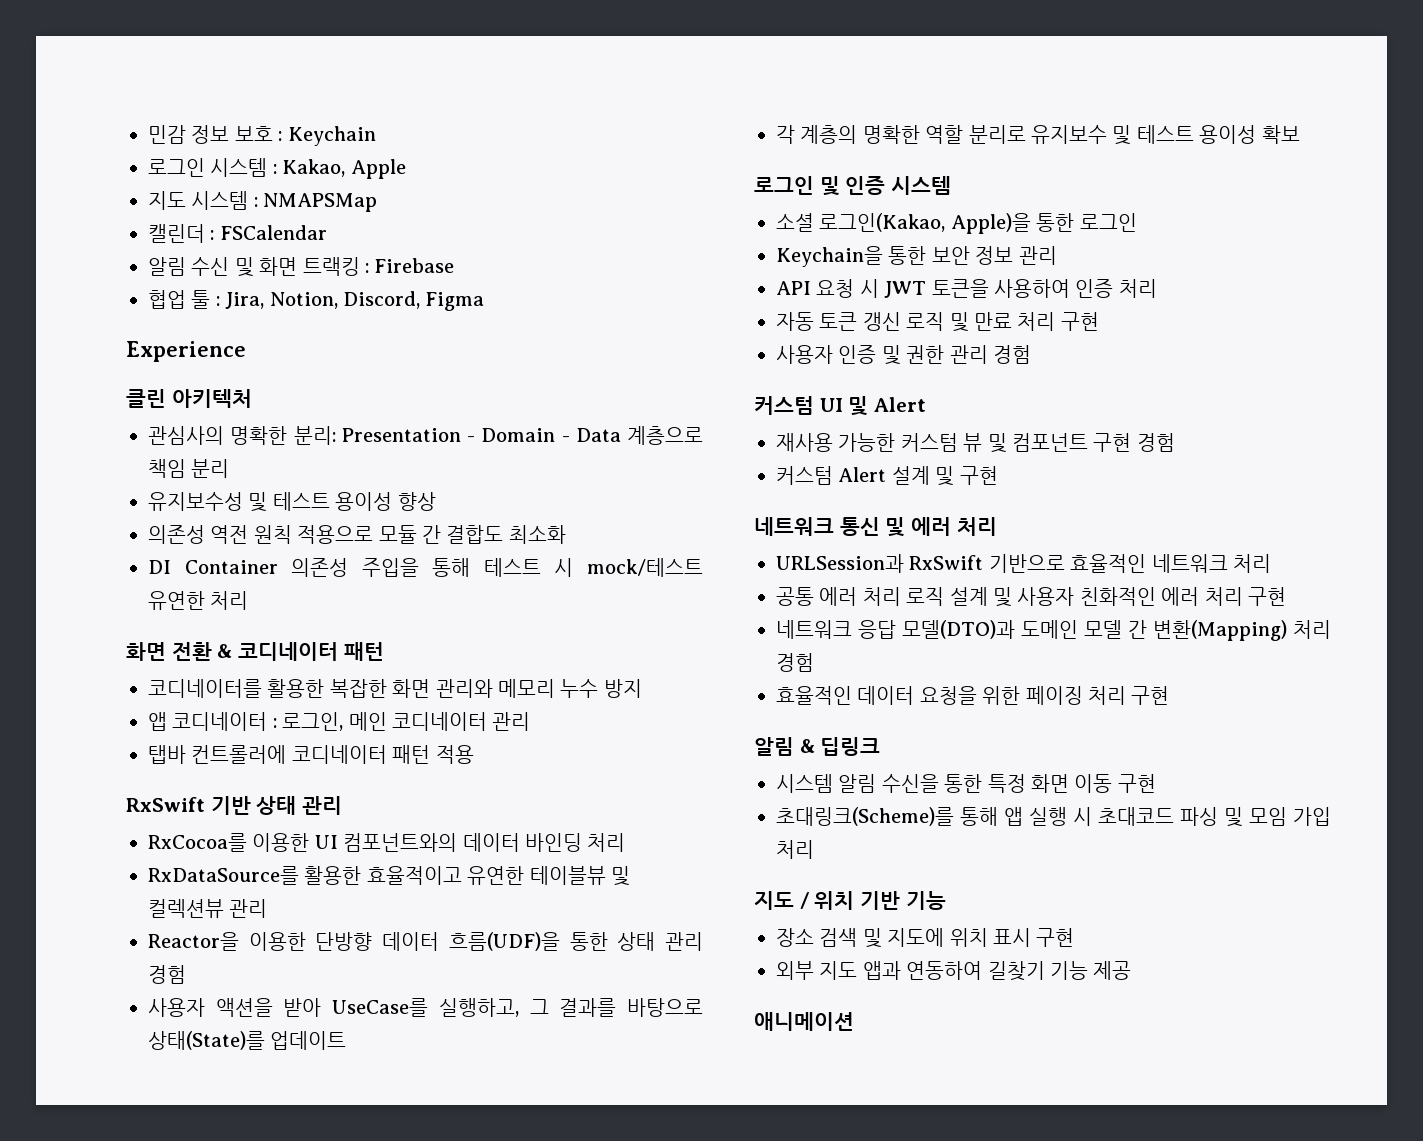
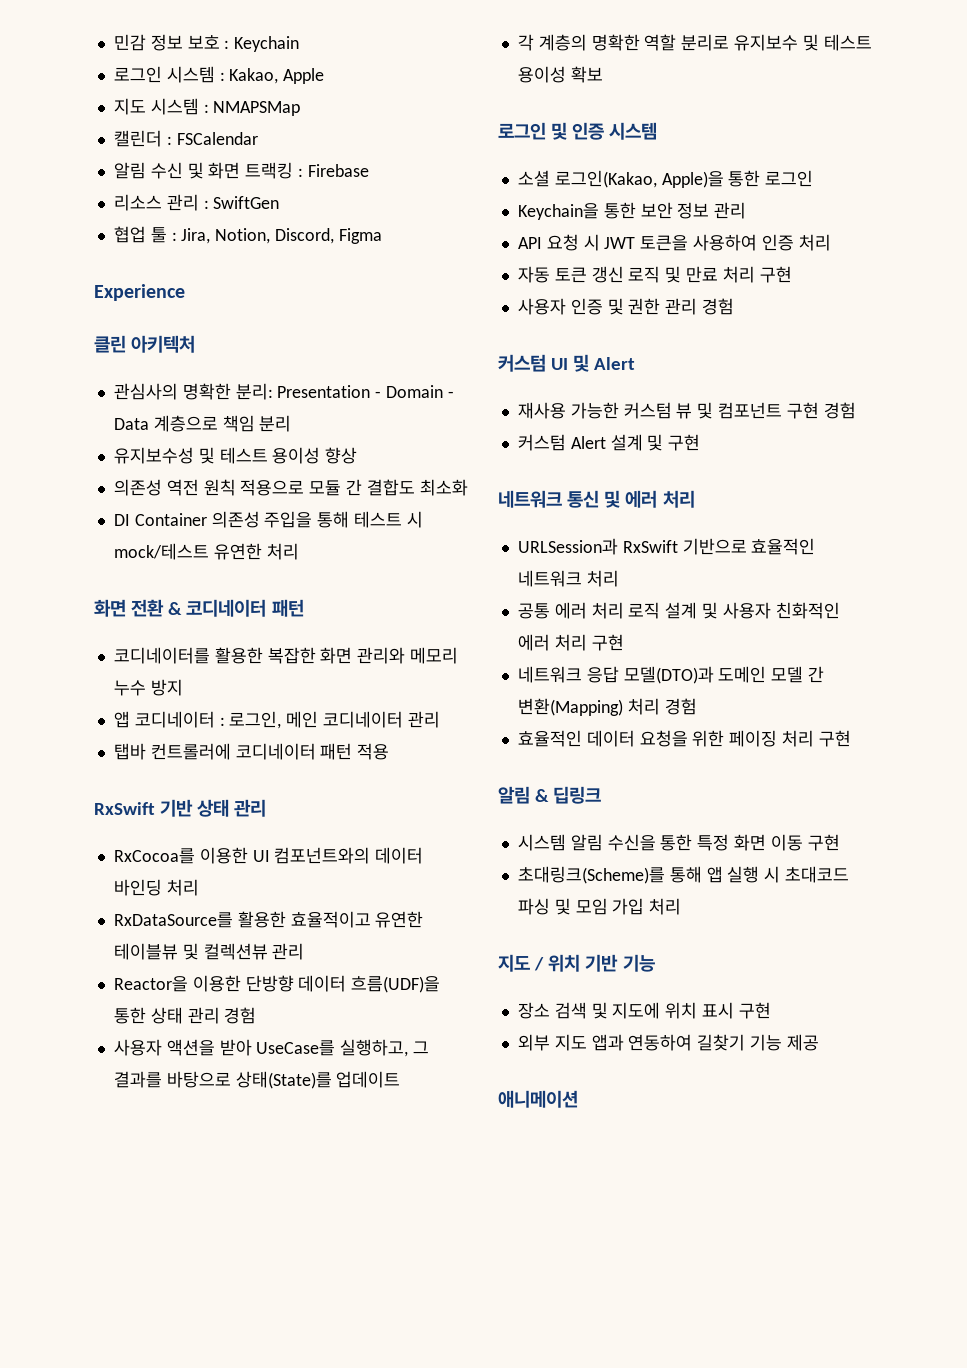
(455, 265) none -> [113,194,280,211] // 리소스 관리 : SwiftGen

